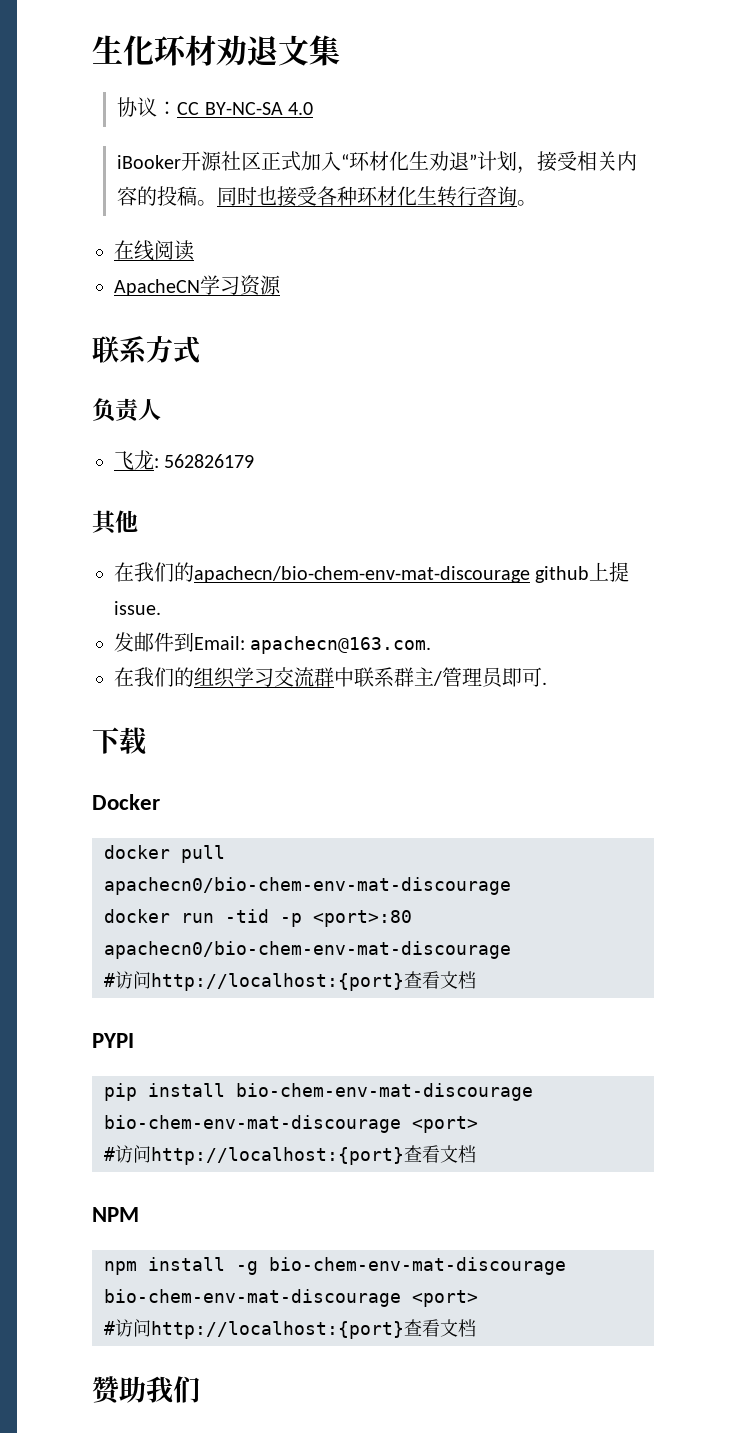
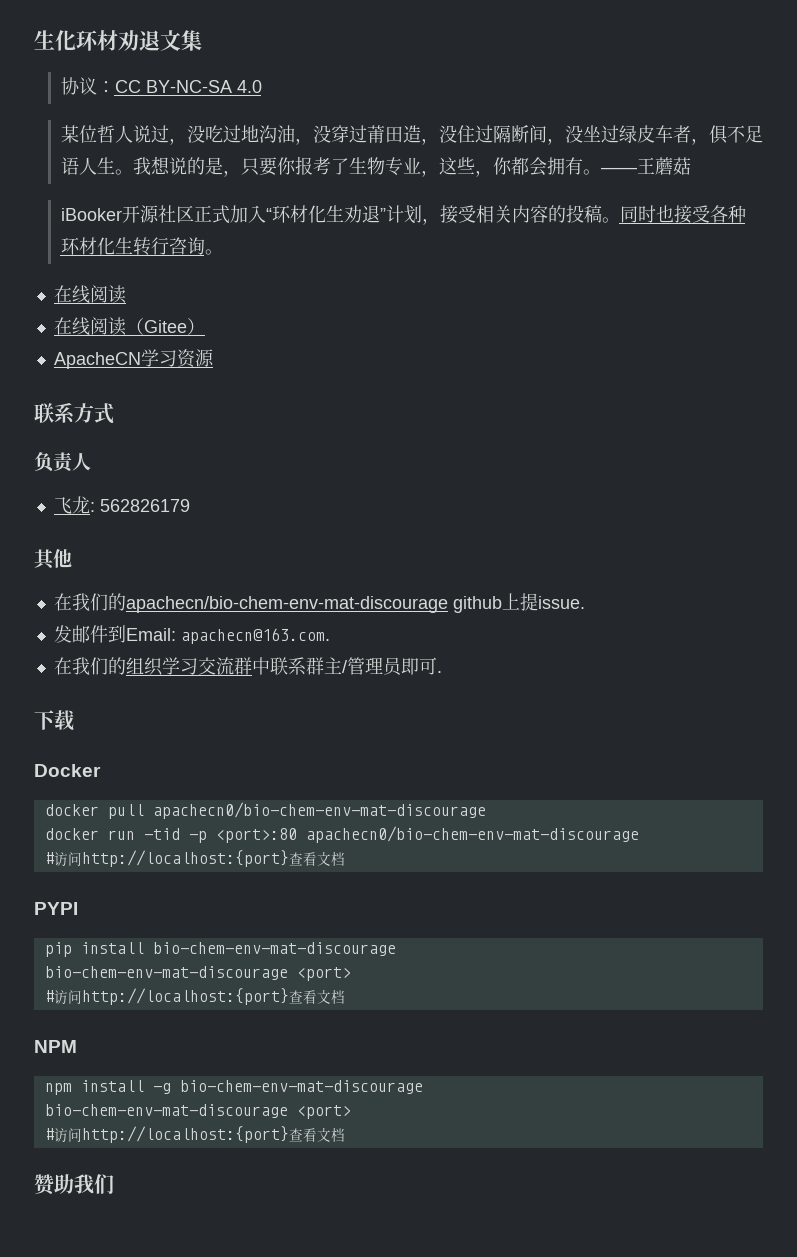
(314, 108) none -> [60,125,763,145] [60,156,691,177] // 某位哲人说过，没吃过地沟油，没穿过莆田造，没住过隔断间，没坐过绿皮车者，俱不足语人生。我想说的是，只要你报考了生物专业，这些，你都会拥有。——王蘑菇
(194, 250) none -> [53,317,205,336] // 在线阅读（Gitee）

